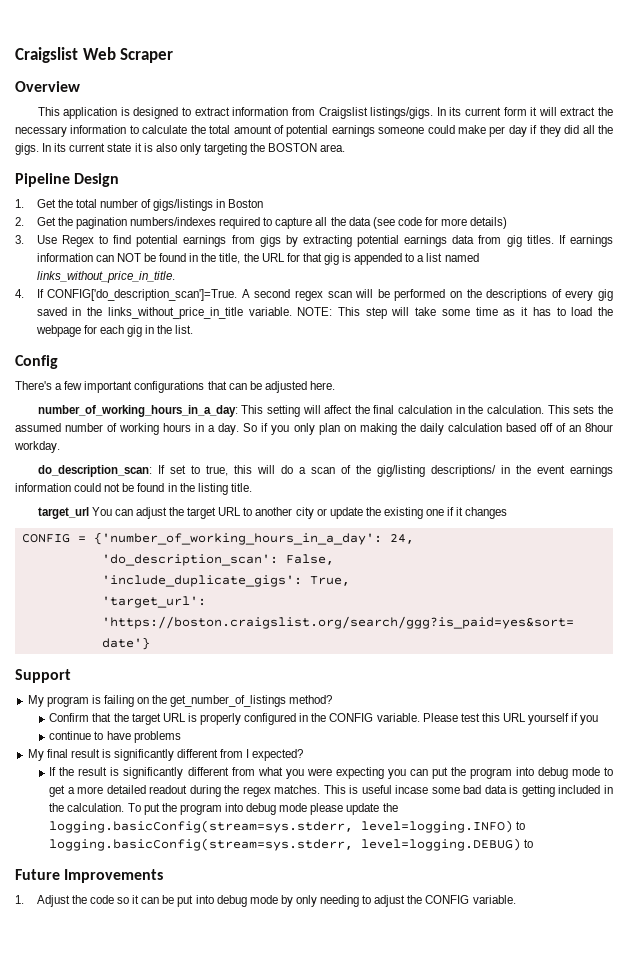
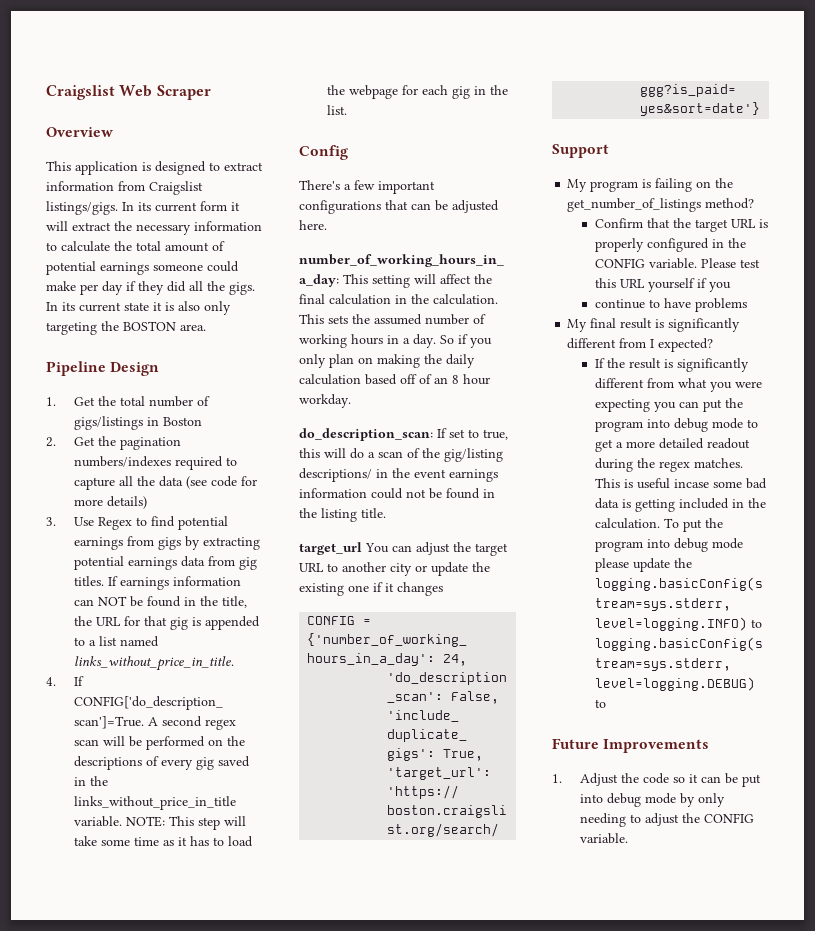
[584,423,613,432] 8hour -> [452,374,490,385] 8 hour

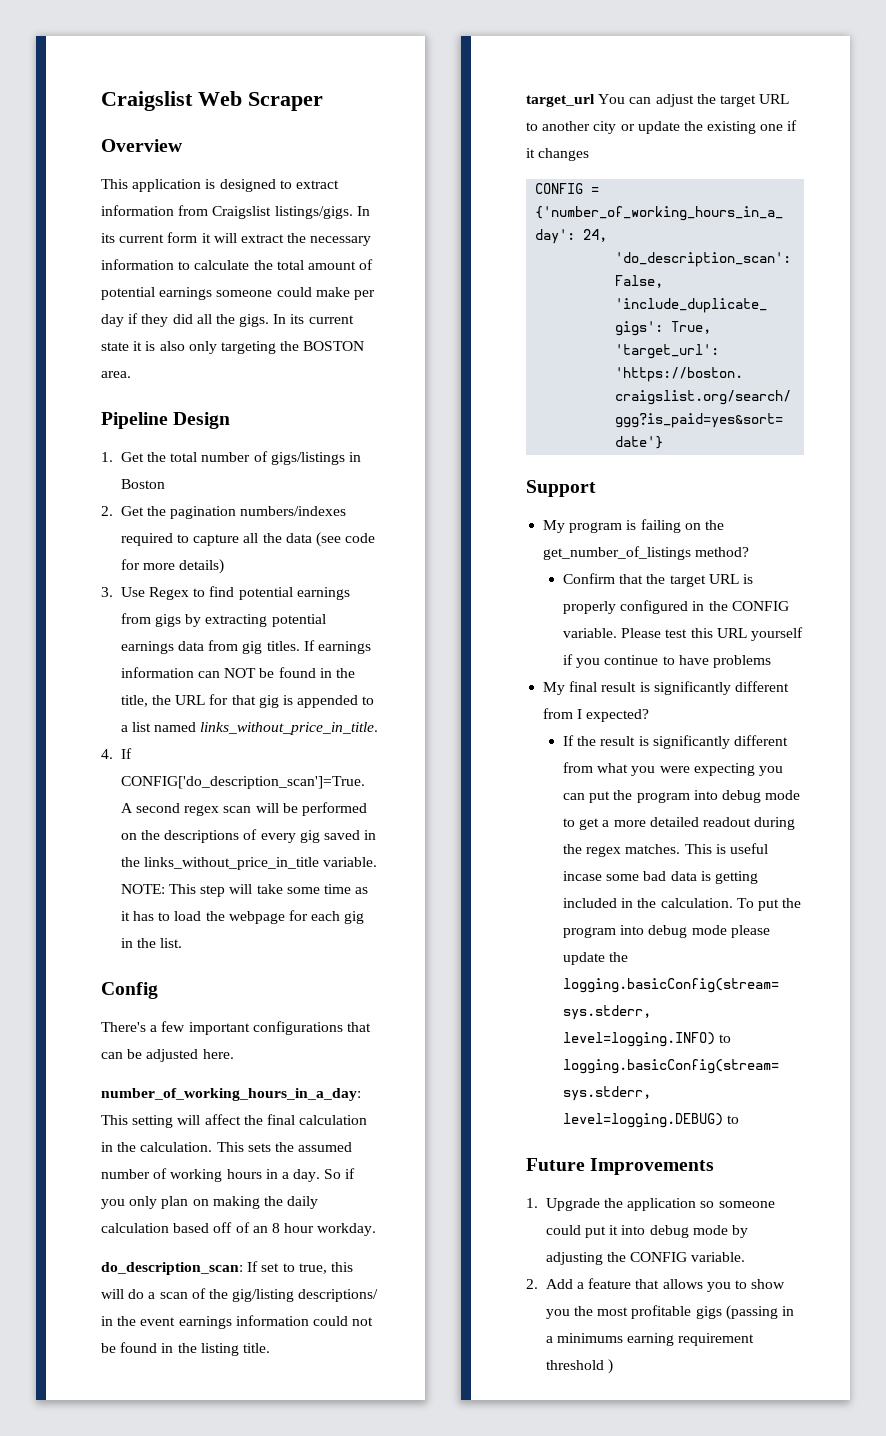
(732, 287) // -> (601, 663) none
[579,773,761,787] [579,793,725,807] [579,813,754,827] [579,833,628,844] Adjust the code so it can be put into debug mode by only needing to adjust the CONFIG variable. -> [545,1198,775,1211] [545,1225,749,1238] [545,1252,746,1265] [526,1278,786,1292] [545,1305,795,1320] [545,1333,755,1346] [545,1359,614,1374] Upgrade the application so someone could put it into debug mode by adjusting the CONFIG variable. // 2. Add a feature that allows you to show you the most profitable gigs (passing in a minimums earning requirement threshold )

